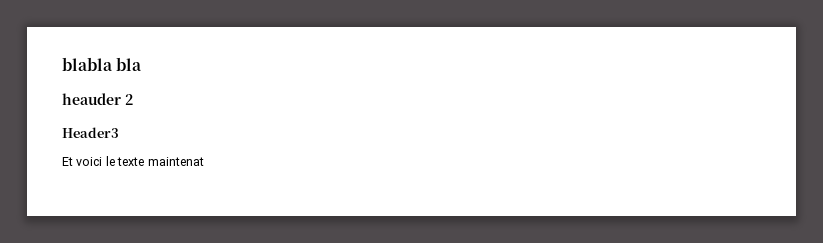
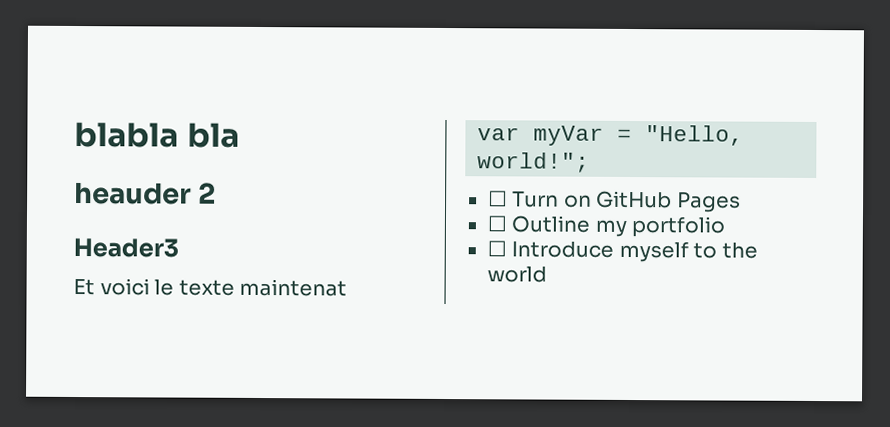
(204, 161) none -> [477,125,745,146] [477,152,591,173] [487,190,741,213] [486,215,726,238] [486,240,758,263] [486,266,547,283] // var myVar = "Hello, world!"; // ☐ Turn on GitHub Pages // ☐ Outline my portfolio // ☐ Introduce myself to the world

